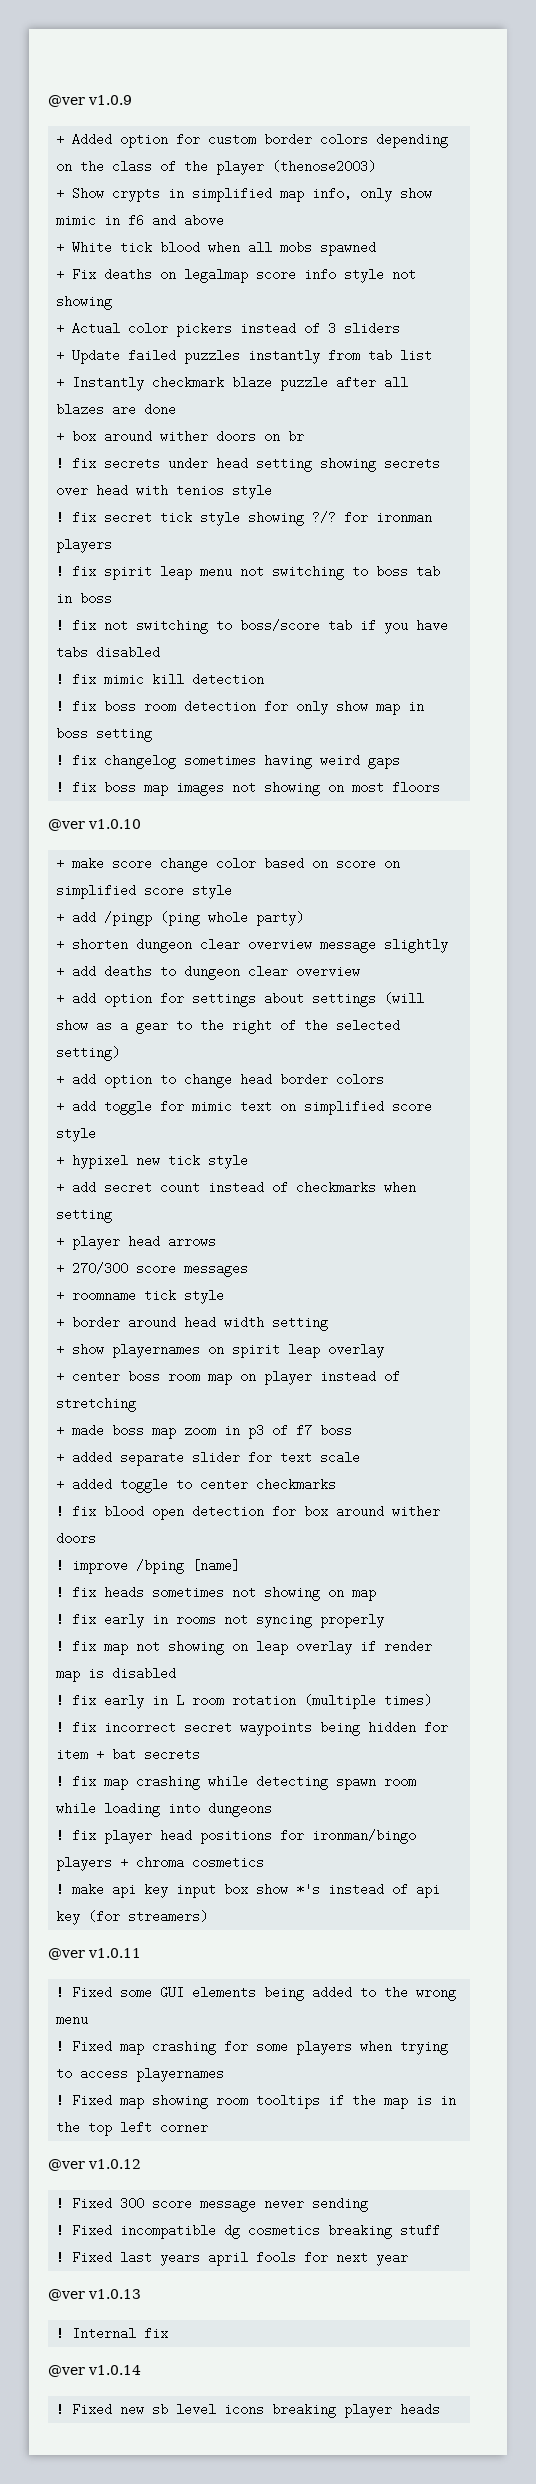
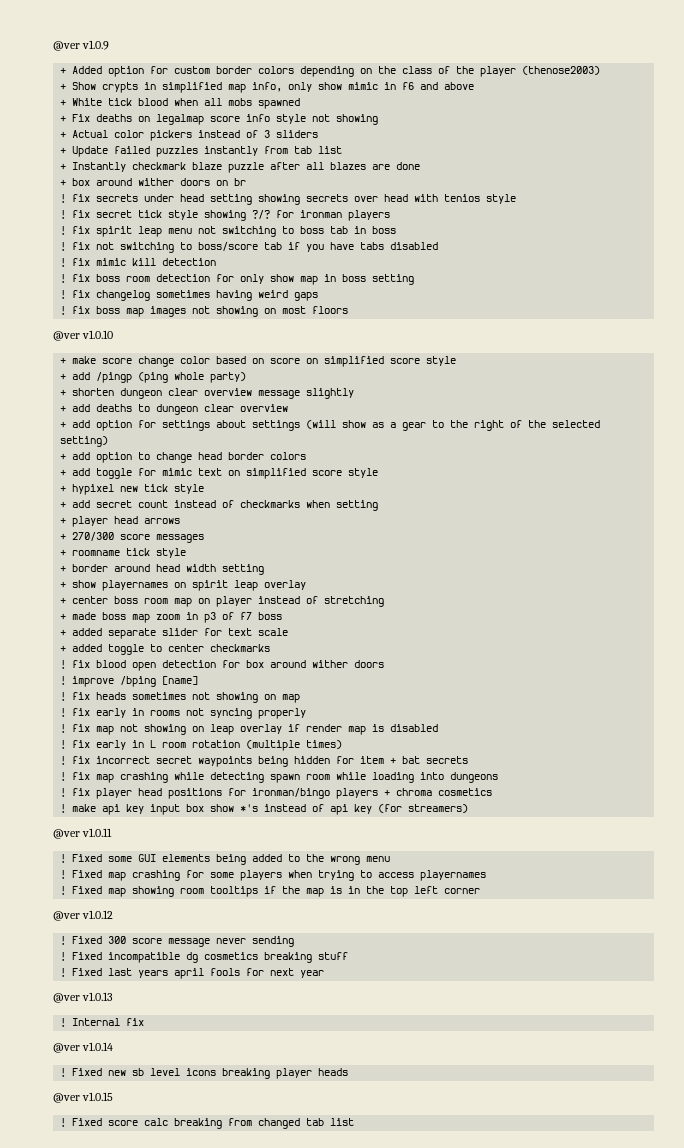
(441, 2409) none -> [53,1092,114,1103] [60,1118,355,1129] // @ver v1.0.15 // ! Fixed score calc breaking from changed tab list

